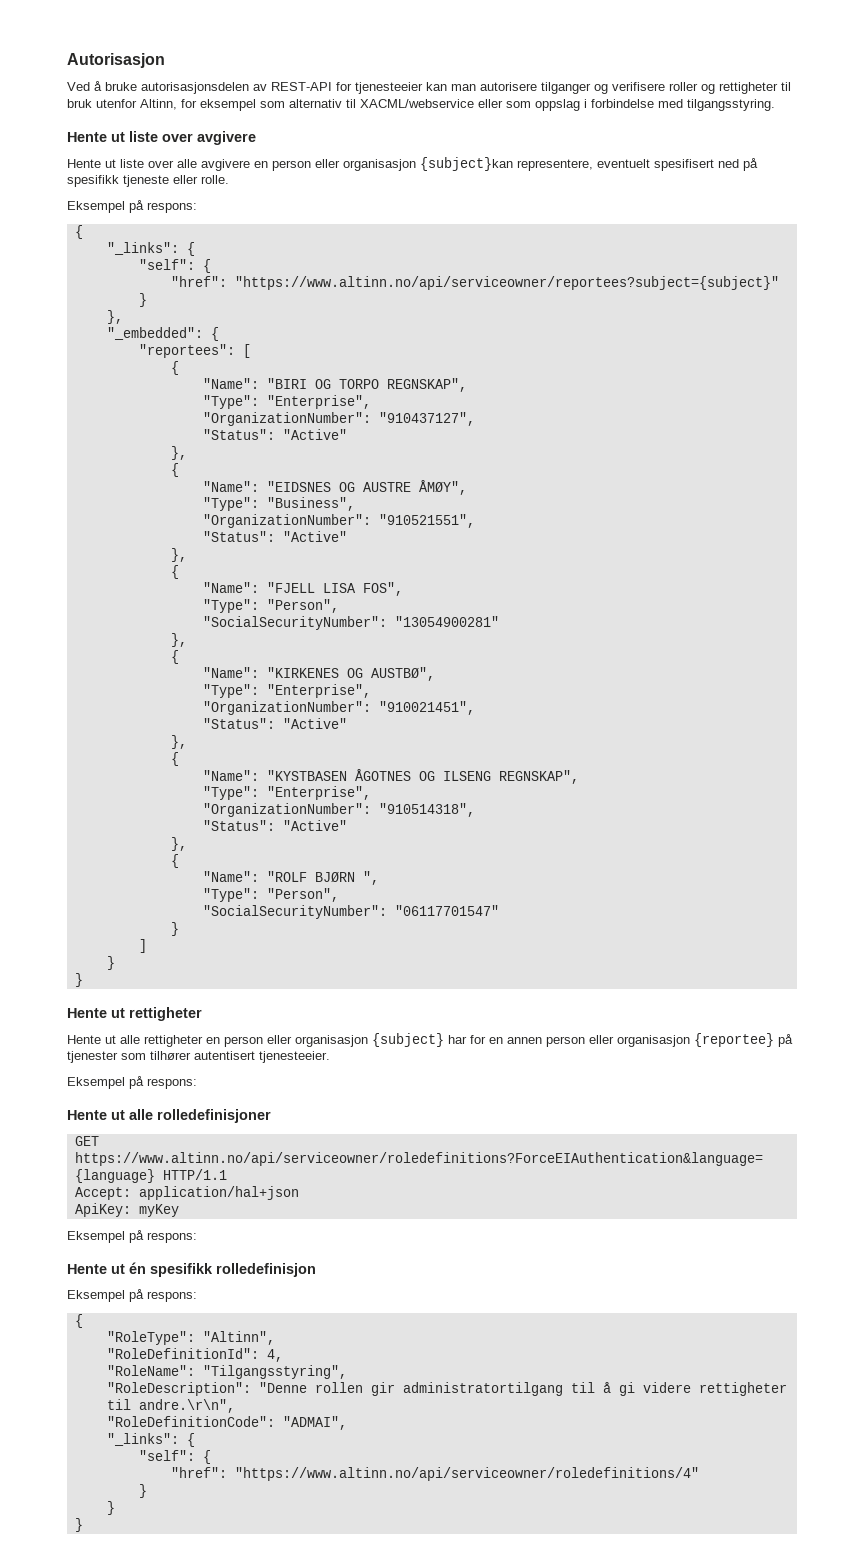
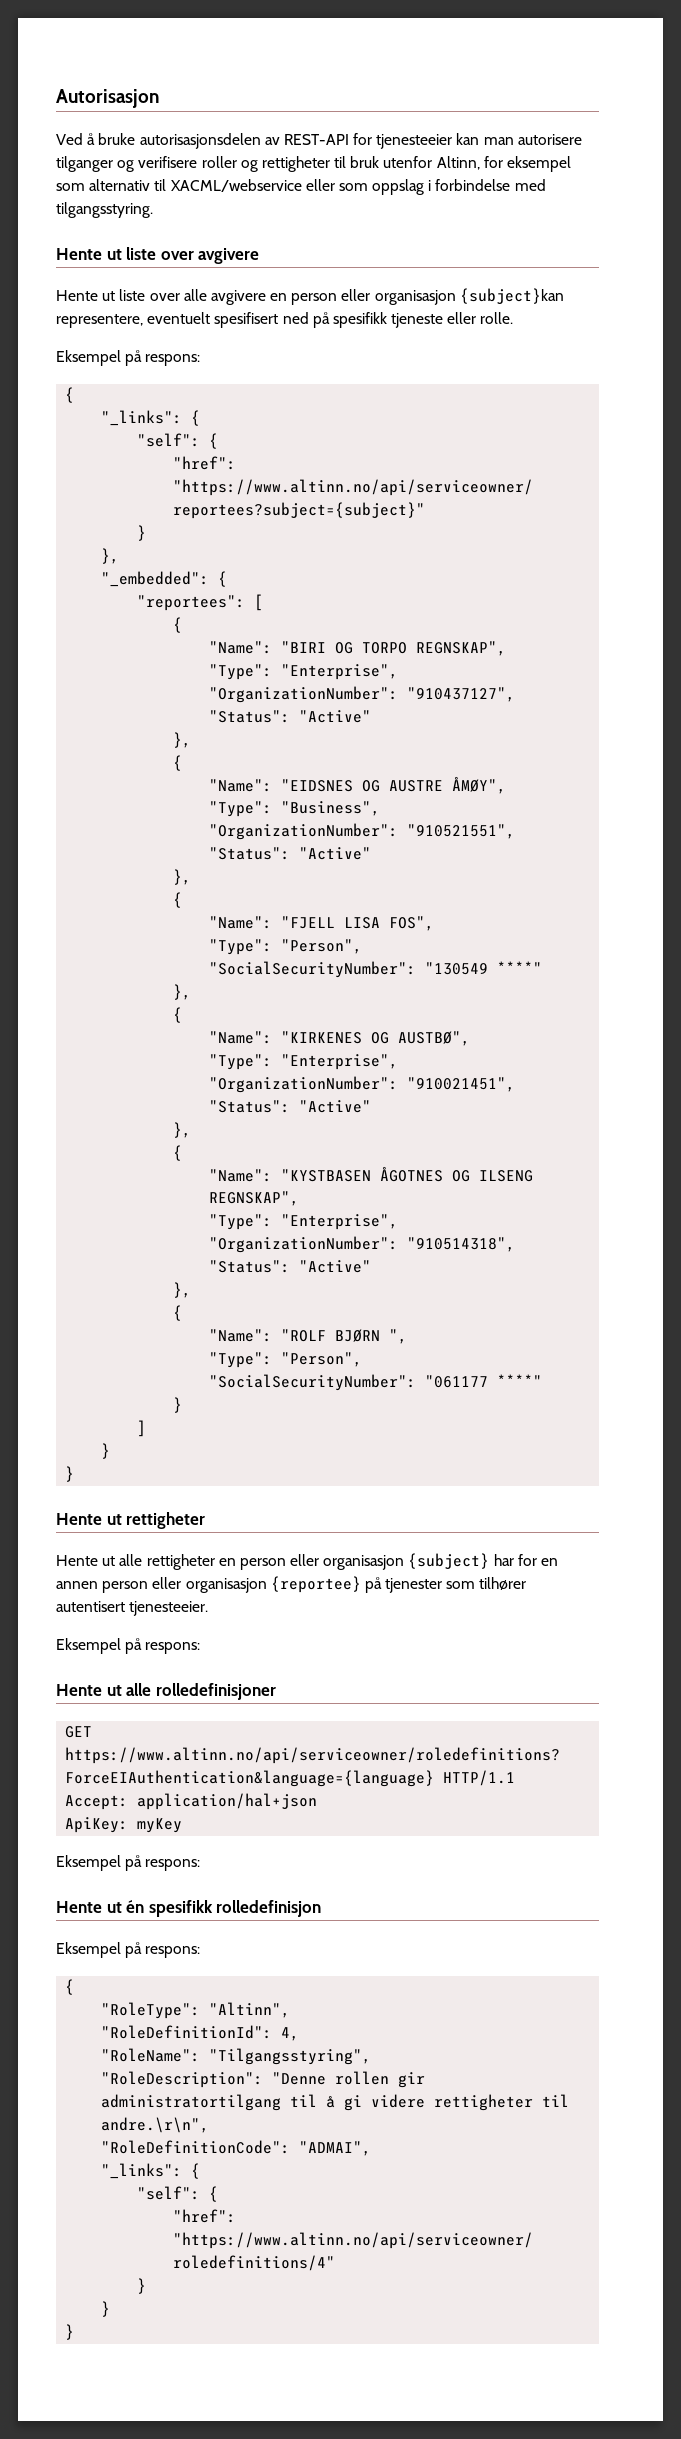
[394,616,499,627] "13054900281" -> [425,961,543,975] "130549 ****"
[394,905,499,916] "06117701547" -> [425,1374,543,1388] "061177 ****"

